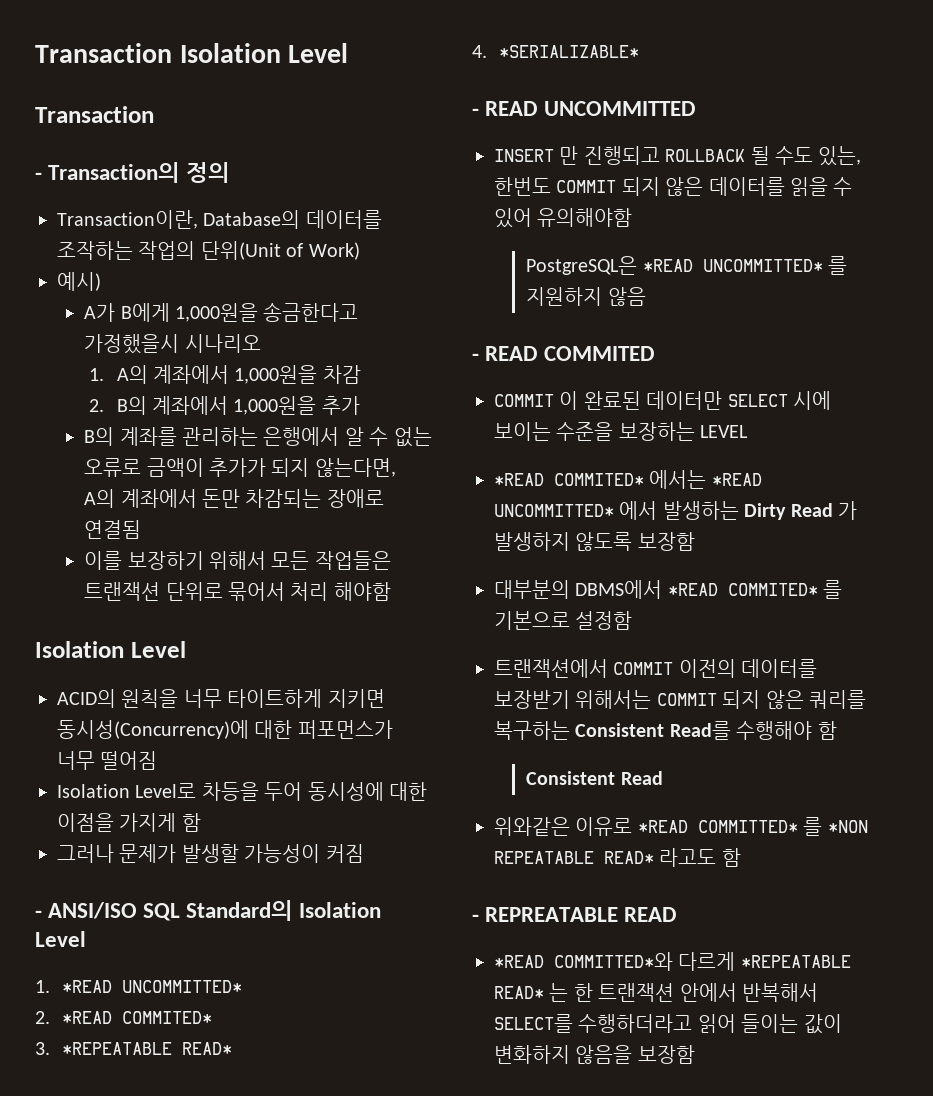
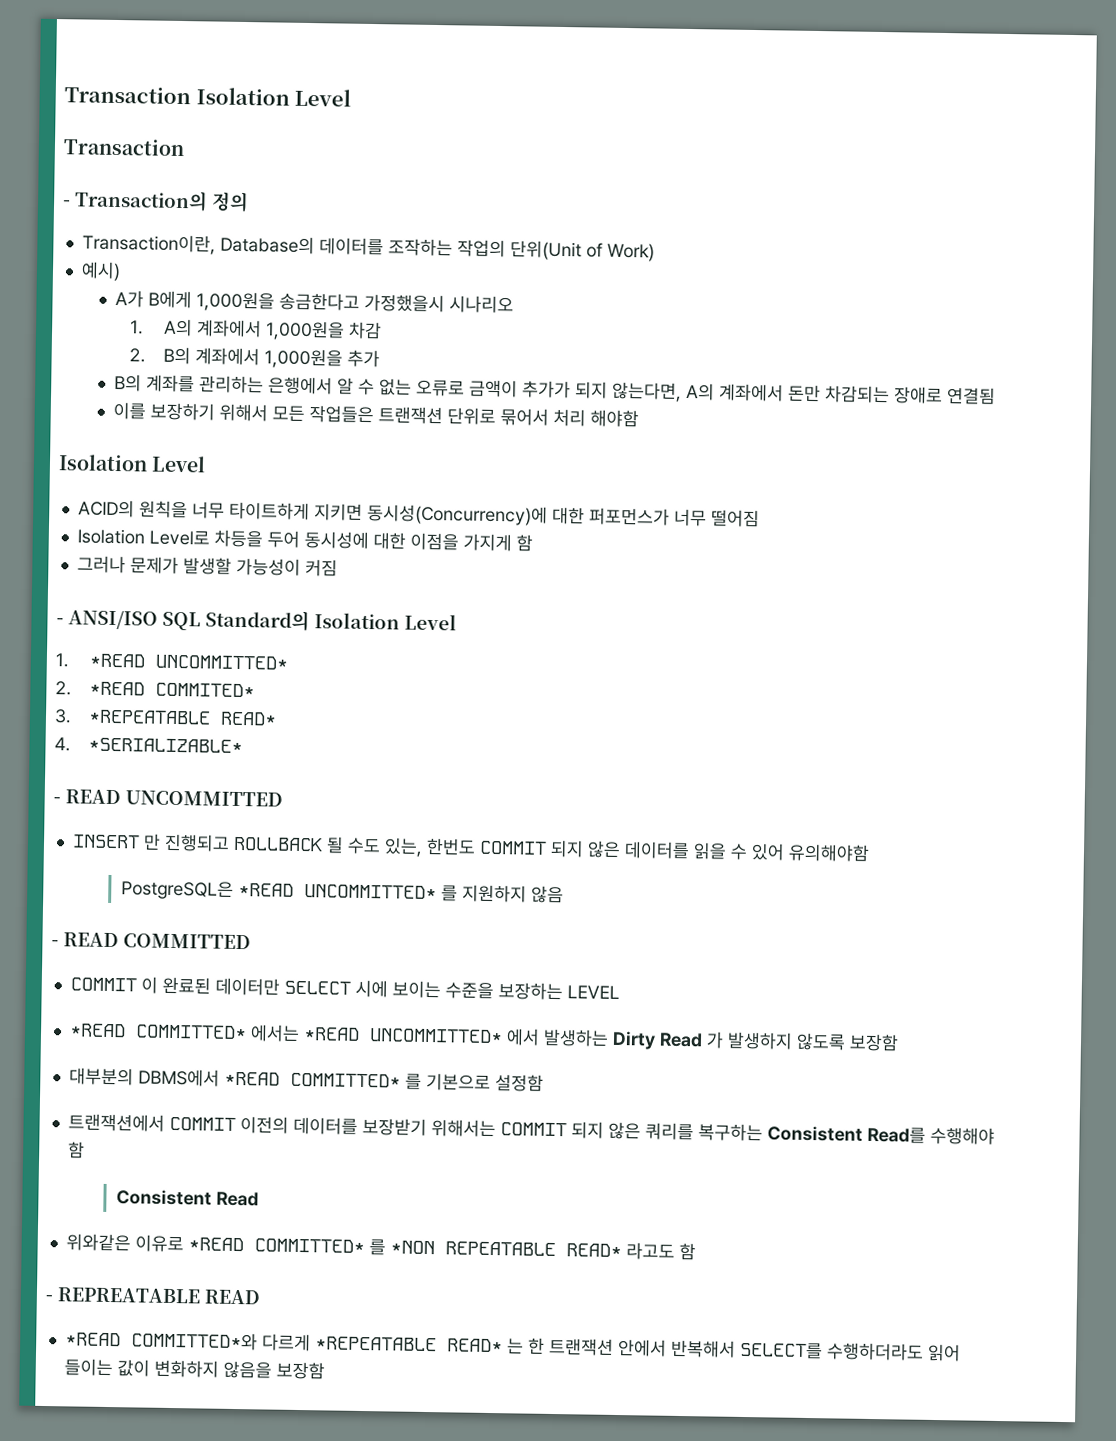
[544,346,656,361] COMMITED -> [123,933,251,950] COMMITTED
[554,473,644,486] COMMITED* -> [134,1024,247,1040] COMMITTED*
[727,583,818,596] COMMITED* -> [289,1072,401,1088] COMMITTED*
[578,1014,693,1033] 수행하더라고 -> [825,1342,924,1361] 수행하더라도

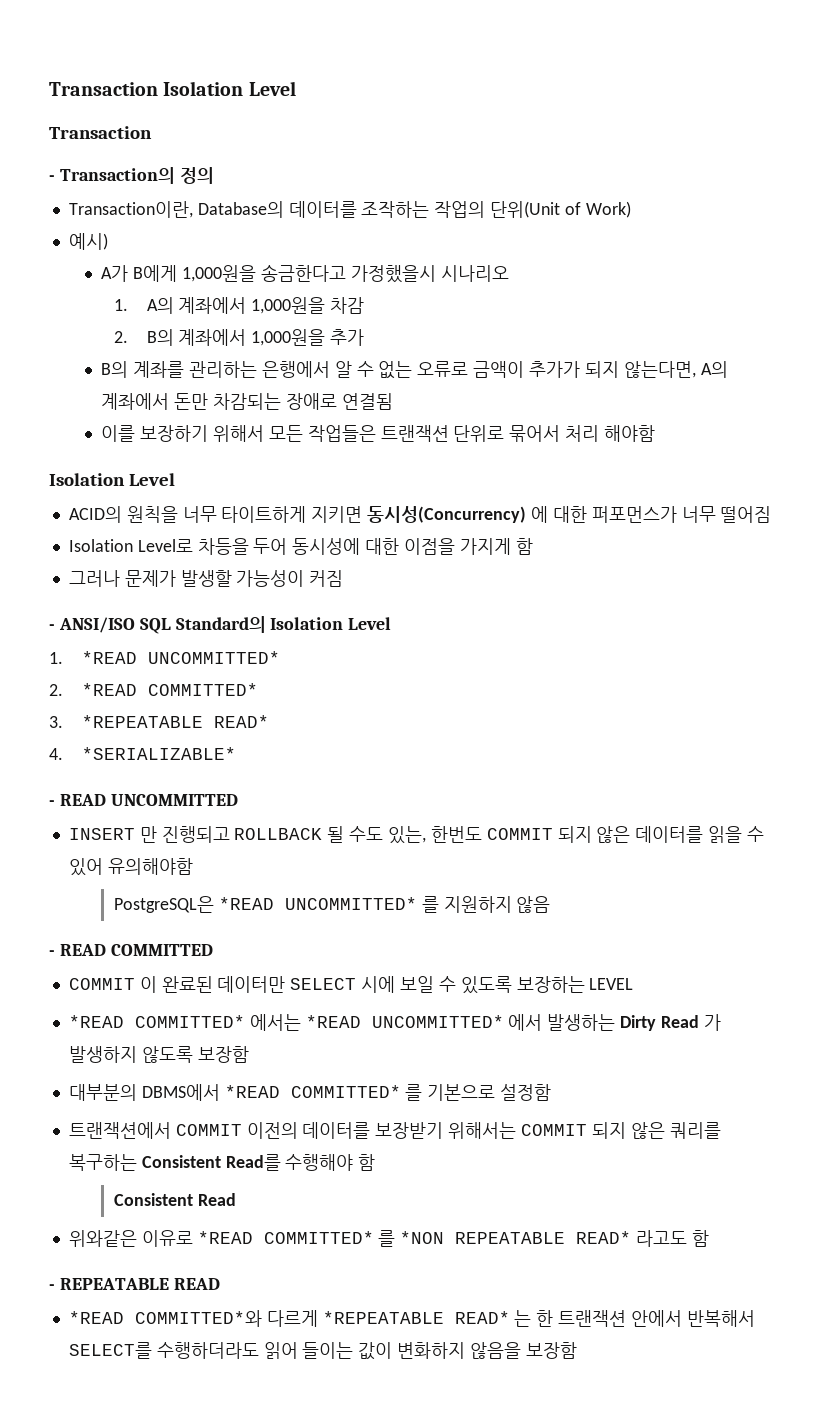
[366,503,548,526] 동시성(Concurrency)에 -> [367,506,548,523] 동시성(Concurrency) 에
[155,682,256,698] COMMITED* -> [147,683,258,696] COMMITTED*
[391,980,494,1000] 보이는 수준을 -> [399,976,512,994] 보일 수 있도록
[57,1287,201,1304] REPREATABLE -> [59,1278,169,1290] REPEATABLE

